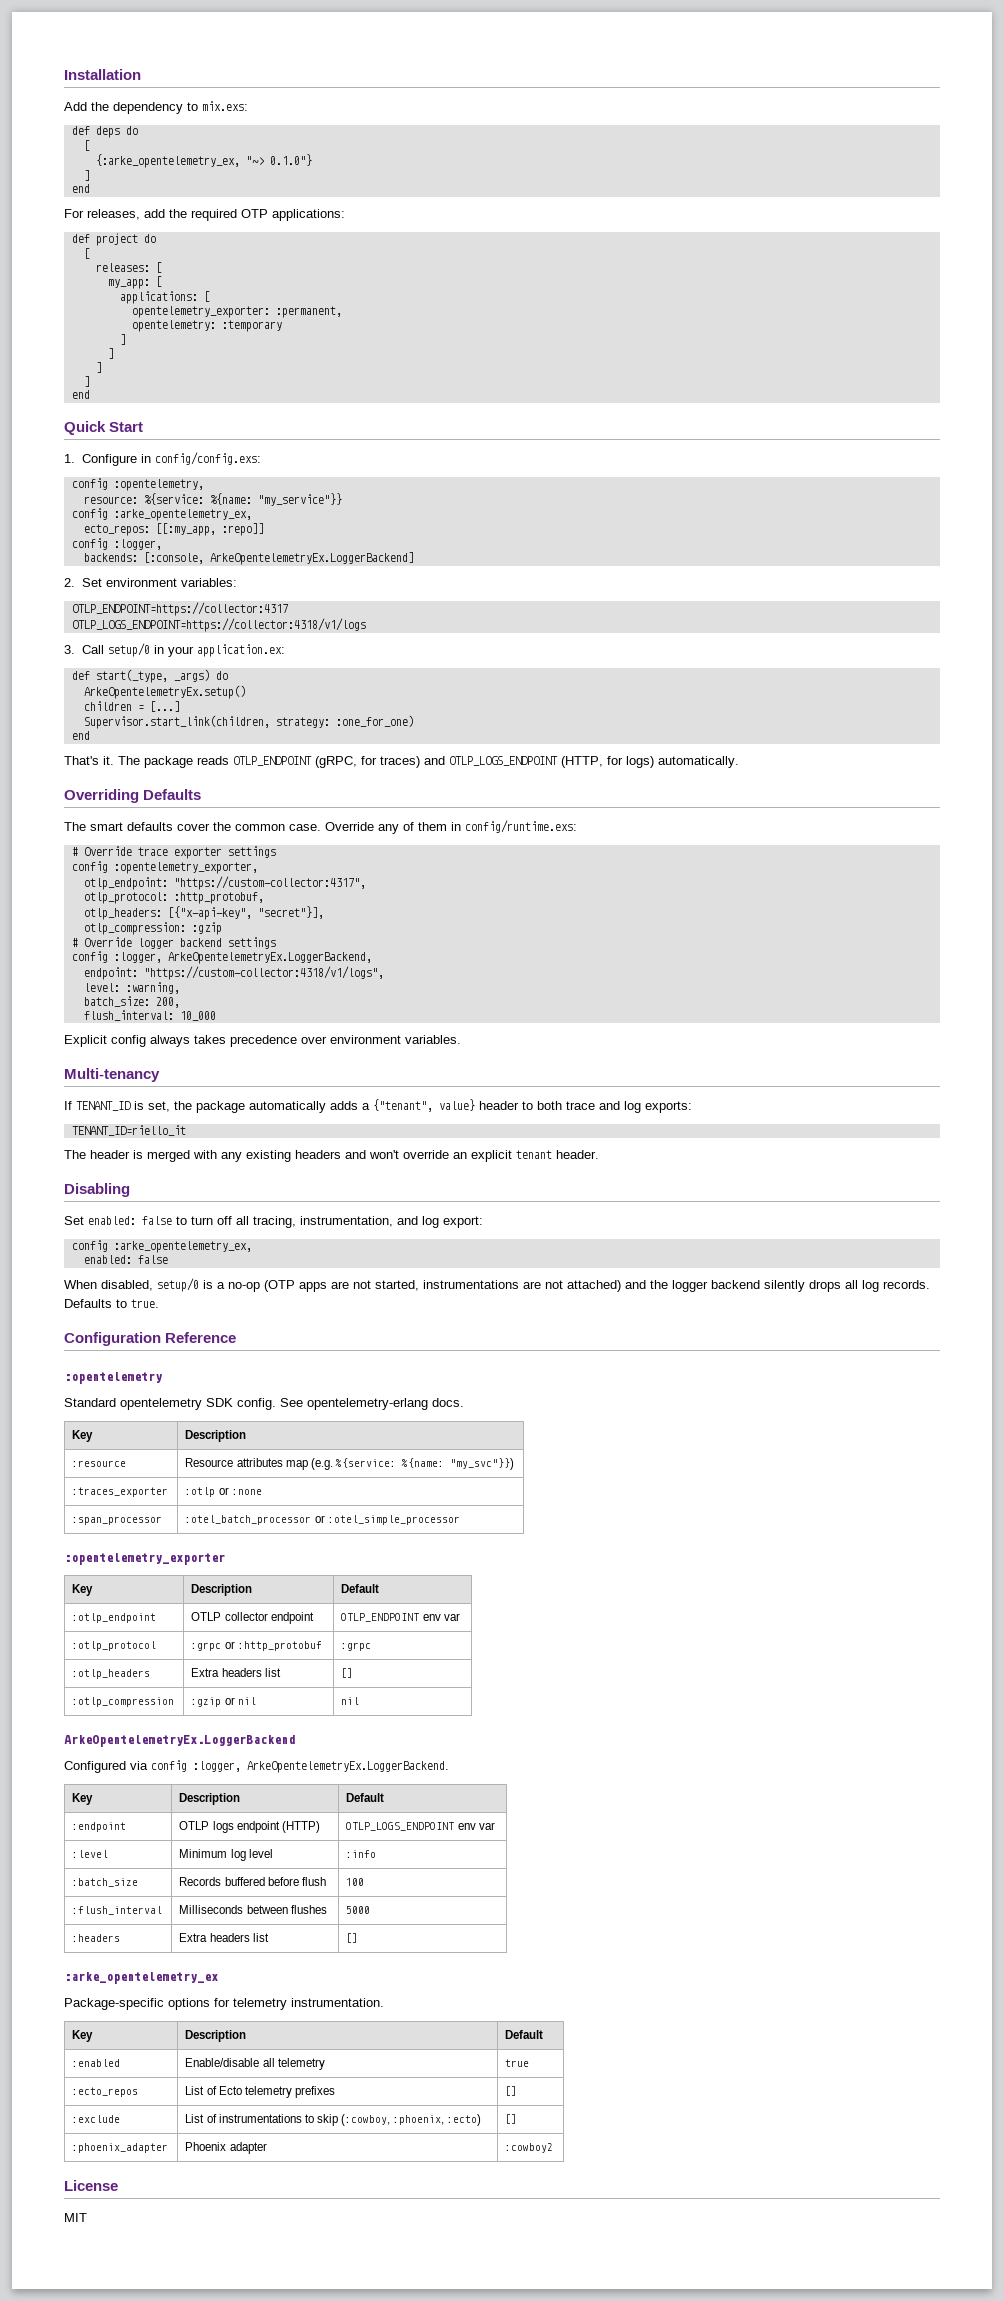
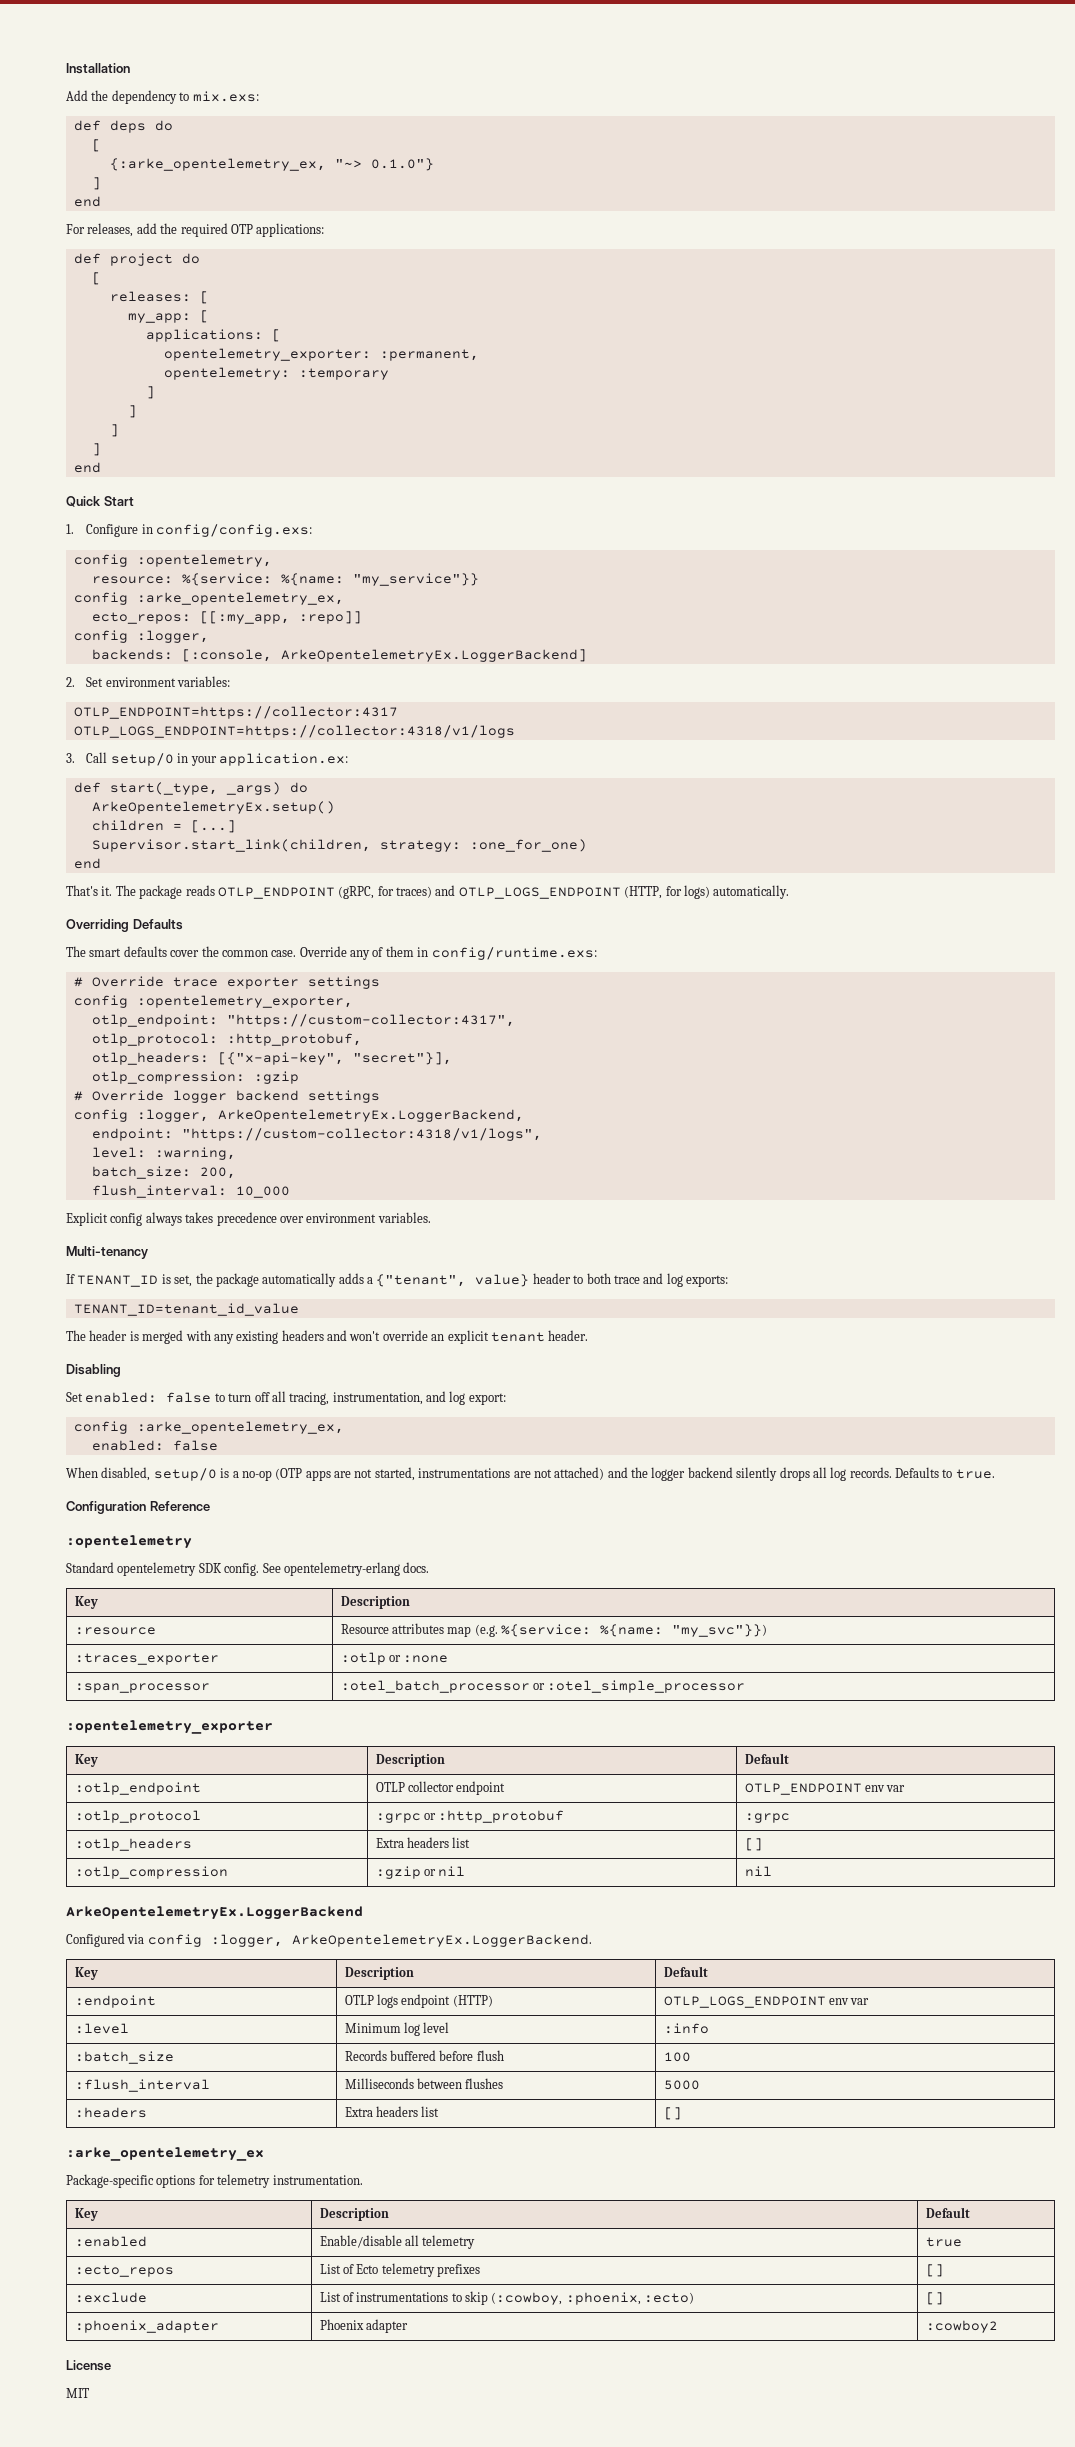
[71,1125,186,1136] TENANT_ID=riello_it -> [73,1303,299,1316] TENANT_ID=tenant_id_value

